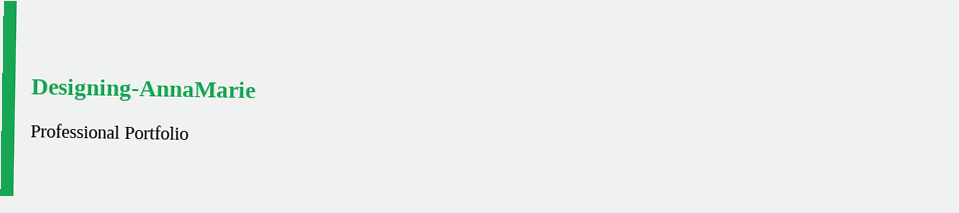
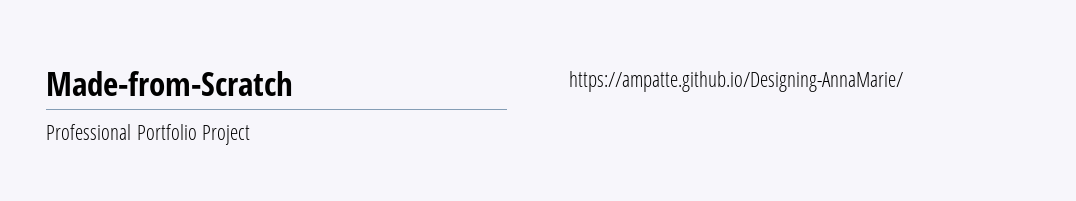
[31,78,256,104] Designing-AnnaMarie -> [46,71,293,96] Made-from-Scratch
(189, 132) none -> [202,125,251,145] [569,71,903,92] Project https://ampatte.github.io/Designing-AnnaMarie/

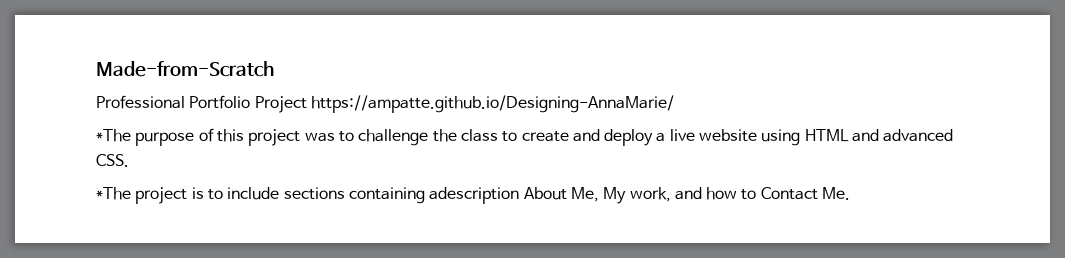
(903, 81) none -> [96,128,954,146] [96,154,129,167] [96,187,851,204] // *The purpose of this project was to challenge the class to create and deploy a live website using HTML and advanced CSS. // *The project is to include sections containing adescription About Me, My work, and how to Contact Me.

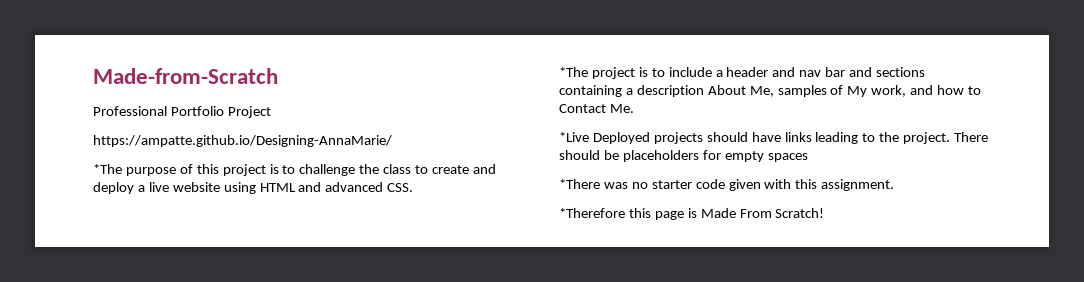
(307, 104) none -> (271, 112) //
[304,132,335,142] was -> [269,164,279,174] is
[283,187,599,204] sections containing adescription About Me, -> [715,67,926,77] [559,85,844,97] a header and nav bar and sections containing a description About Me, samples of
(851, 193) none -> [559,132,989,144] [559,150,808,162] [559,179,895,191] [559,208,825,220] // *Live Deployed projects should have links leading to the project. There should be placeholders for empty spaces // *There was no starter code given with this assignment. // *Therefore this page is Made From Scratch!

